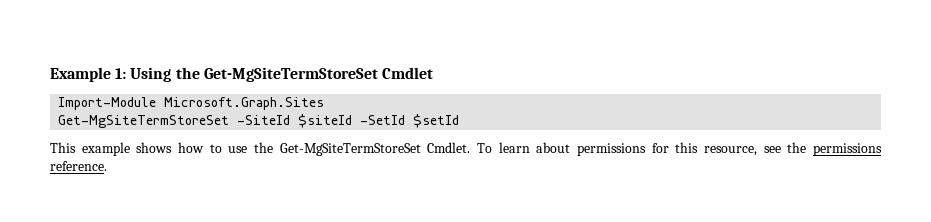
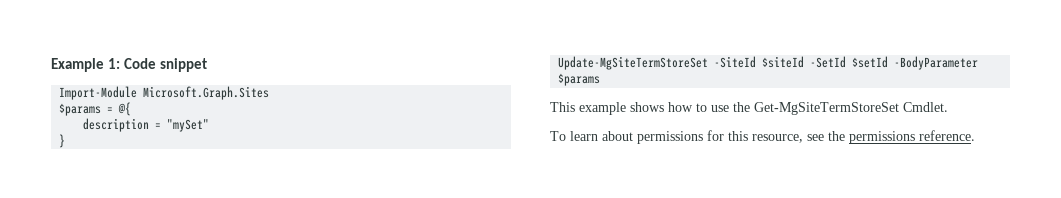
[130,67,433,82] [58,97,325,110] [58,115,230,128] Using the Get-MgSiteTermStoreSet Cmdlet // Import-Module Microsoft.Graph.Sites // Get-MgSiteTermStoreSet -> [124,58,208,72] [59,86,270,100] [59,102,132,116] [83,118,210,132] [59,134,66,148] [558,56,709,70] Code snippet // Import-Module Microsoft.Graph.Sites // $params = @{ // description = "mySet" // } // Update-MgSiteTermStoreSet
(460, 121) none -> [894,56,979,70] [558,73,601,86] -BodyParameter $params
(471, 147) none -> (948, 107) //

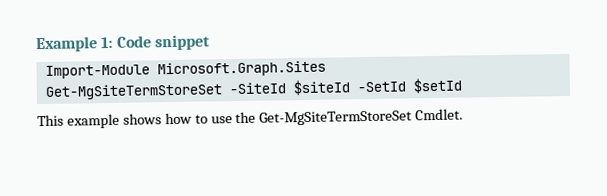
[59,102,132,116] [83,118,210,132] [59,134,66,148] [558,56,709,70] $params = @{ // description = "mySet" // } // Update-MgSiteTermStoreSet -> [44,83,222,100] Get-MgSiteTermStoreSet
[894,56,979,70] [558,73,601,86] -BodyParameter $params -> (462, 85) none
[550,130,975,144] // To learn about permissions for this resource, see the permissions reference. -> (464, 114) none

